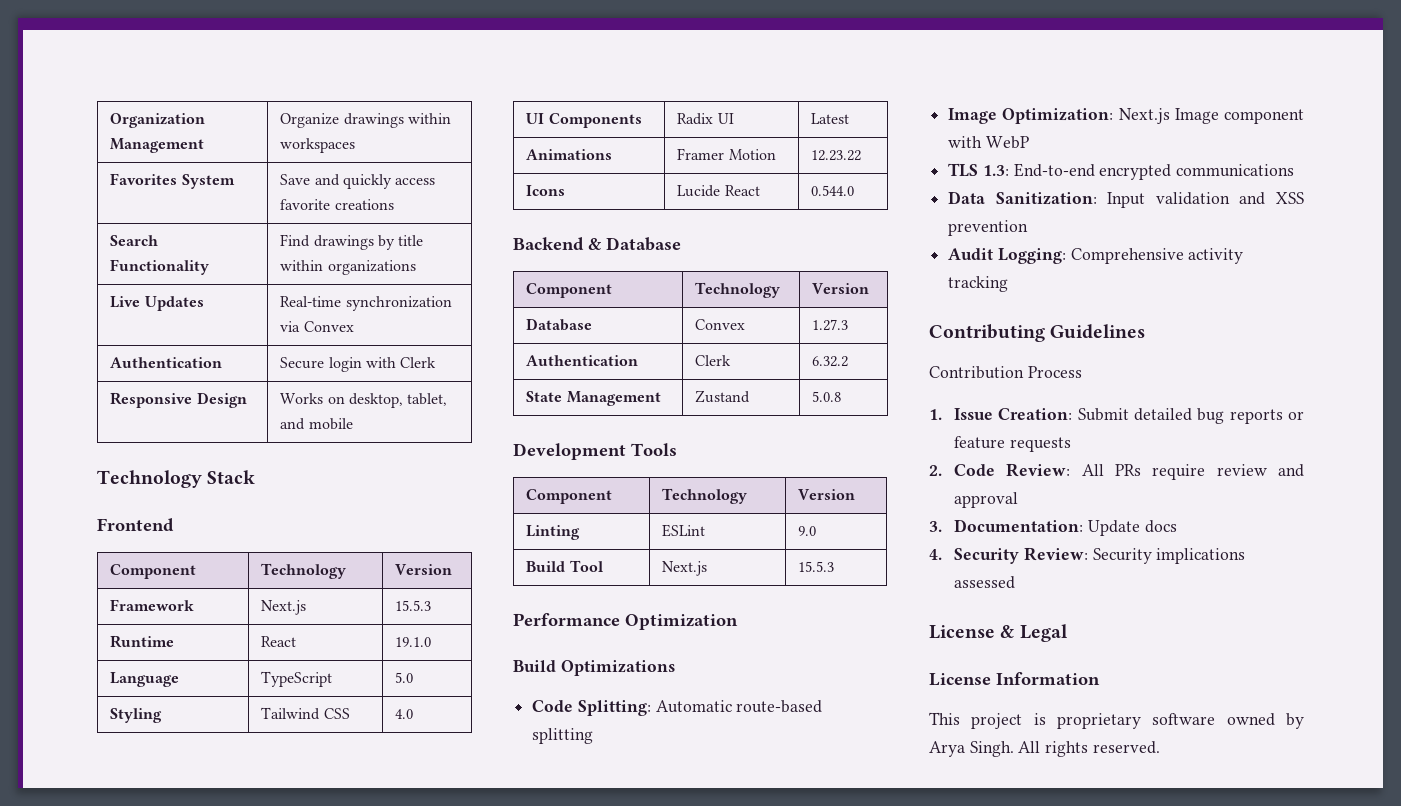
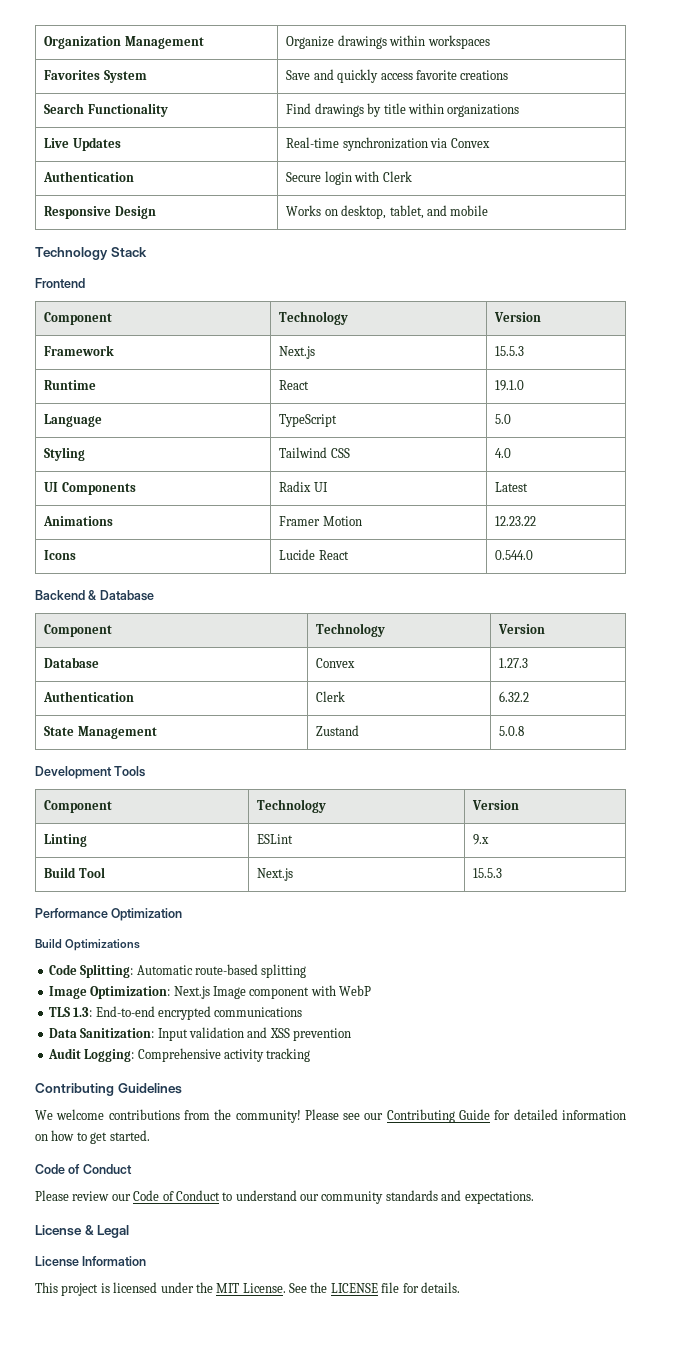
[798,526,817,536] 9.0 -> [473,834,490,845] 9.x
[929,366,1082,379] [929,408,1304,424] [954,436,1071,452] [929,463,1304,480] [954,492,1019,508] [929,519,1177,536] [929,547,1246,564] [954,576,1016,589] Contribution Process // 1. Issue Creation: Submit detailed bug reports or feature requests // 2. Code Review: All PRs require review and approval // 3. Documentation: Update docs // 4. Security Review: Security implications assessed -> [35,1109,627,1123] [35,1130,150,1144] [35,1164,132,1174] [35,1190,534,1204] We welcome contributions from the community! Please see our Contributing Guide for detailed information on how to get started. // Code of Conduct // Please review our Code of Conduct to understand our community standards and expectations.
[1057,713,1304,729] [929,741,1160,757] proprietary software owned by Arya Singh. All rights reserved. -> [113,1282,460,1293] licensed under the MIT License. See the LICENSE file for details.

